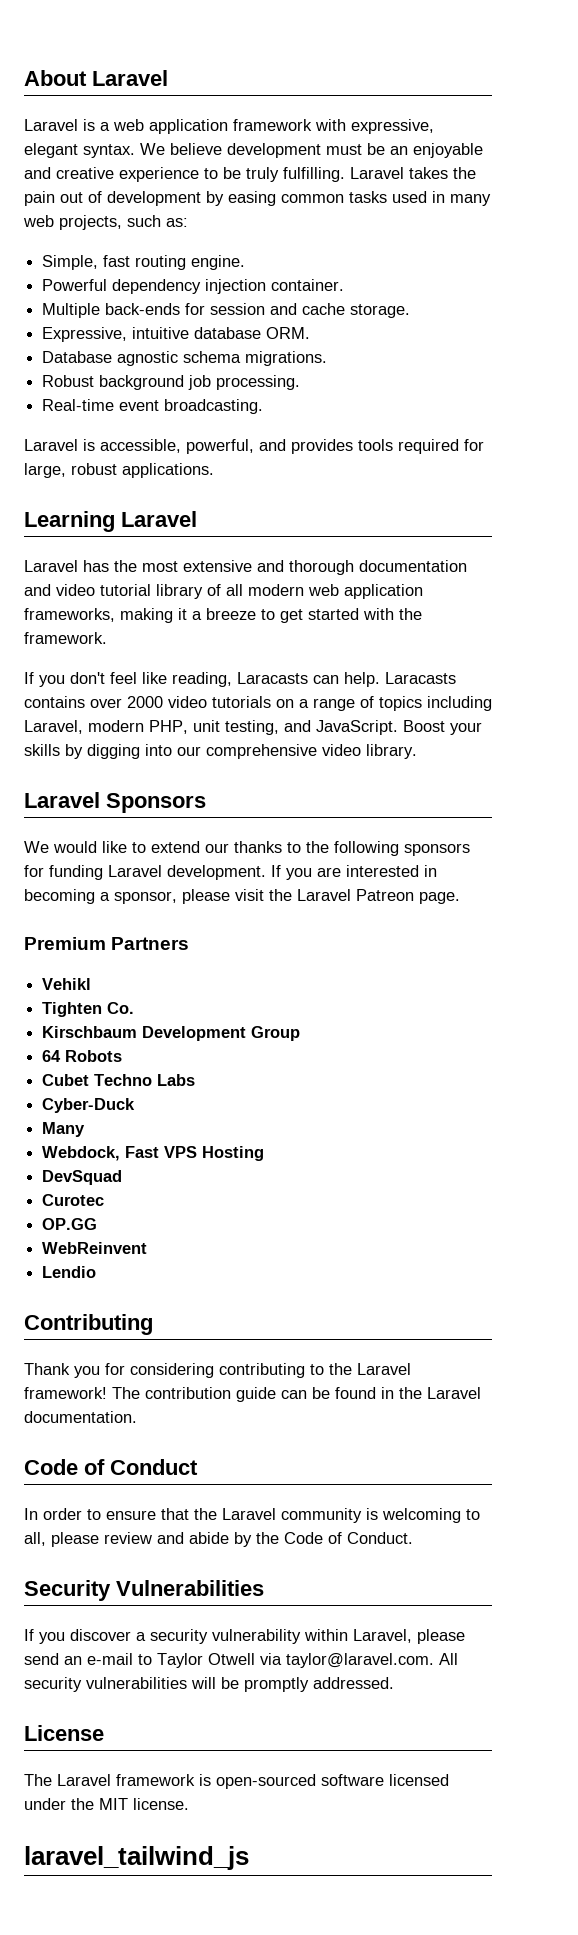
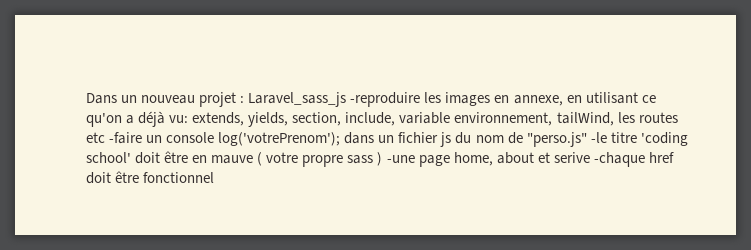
[24,70,168,86] [24,119,434,134] [24,143,483,158] [24,167,476,182] [24,191,491,206] [23,215,188,230] [42,255,246,270] [42,279,345,294] [42,303,411,318] [42,327,311,342] [42,351,328,366] [42,375,301,390] [42,399,264,414] [24,439,484,454] [24,463,214,478] [24,511,197,532] [24,560,467,575] [24,584,423,599] [24,608,422,623] [24,632,107,644] [24,672,456,687] [24,696,492,711] [24,720,482,735] [24,744,417,759] [24,792,206,813] [24,841,470,856] [24,865,437,880] [24,889,460,904] [24,937,190,950] [42,978,92,990] [42,1002,135,1017] [42,1026,301,1041] [42,1050,123,1062] [42,1074,196,1086] [42,1098,136,1113] [42,1122,86,1137] [42,1146,265,1161] [42,1170,123,1185] [42,1194,105,1206] [42,1218,98,1230] [42,1242,148,1254] [42,1266,97,1278] [24,1314,153,1335] [24,1363,411,1378] [24,1387,481,1402] [24,1411,137,1423] [24,1459,198,1475] [24,1508,480,1523] [24,1532,413,1547] [24,1580,264,1601] [24,1629,465,1644] [24,1653,458,1668] [24,1677,394,1692] [24,1725,104,1741] [24,1774,449,1789] [24,1798,189,1810] [24,1846,249,1870] About Laravel // Laravel is a web application framework with expressive, elegant syntax. We believe development must be an enjoyable and creative experience to be truly fulfilling. Laravel takes the pain out of development by easing common tasks used in many web projects, such as: // Simple, fast routing engine. // Powerful dependency injection container. // Multiple back-ends for session and cache storage. // Expressive, intuitive database ORM. // Database agnostic schema migrations. // Robust background job processing. // Real-time event broadcasting. // Laravel is accessible, powerful, and provides tools required for large, robust applications. // Learning Laravel // Laravel has the most extensive and thorough documentation and video tutorial library of all modern web application frameworks, making it a breeze to get started with the framework. // If you don't feel like reading, Laracasts can help. Laracasts contains over 2000 video tutorials on a range of topics including Laravel, modern PHP, unit testing, and JavaScript. Boost your skills by digging into our comprehensive video library. // Laravel Sponsors // We would like to extend our thanks to the following sponsors for funding Laravel development. If you are interested in becoming a sponsor, please visit the Laravel Patreon page. // Premium Partners // Vehikl // Tighten Co. // Kirschbaum Development Group // 64 Robots // Cubet Techno Labs // Cyber-Duck // Many // Webdock, Fast VPS Hosting // DevSquad // Curotec // OP.GG // WebReinvent // Lendio // Contributing // Thank you for considering contributing to the Laravel framework! The contribution guide can be found in the Laravel documentation. // Code of Conduct // In order to ensure that the Laravel community is welcoming to all, please review and abide by the Code of Conduct. // Security Vulnerabilities // If you discover a security vulnerability within Laravel, please send an e-mail to Taylor Otwell via taylor@laravel.com. All security vulnerabilities will be promptly addressed. // License // The Laravel framework is open-sourced software licensed under the MIT license. // laravel_tailwind_js -> [86,92,656,107] [86,111,678,127] [86,132,688,147] [86,151,674,167] [86,171,215,184] Dans un nouveau projet : Laravel_sass_js -reproduire les images en annexe, en utilisant ce qu'on a déjà vu: extends, yields, section, include, variable environnement, tailWind, les routes etc -faire un console log('votrePrenom'); dans un fichier js du nom de "perso.js" -le titre 'coding school' doit être en mauve ( votre propre sass ) -une page home, about et serive -chaque href doit être fonctionnel

